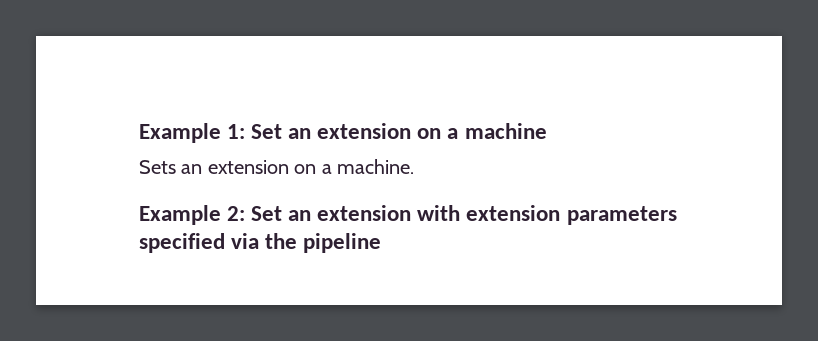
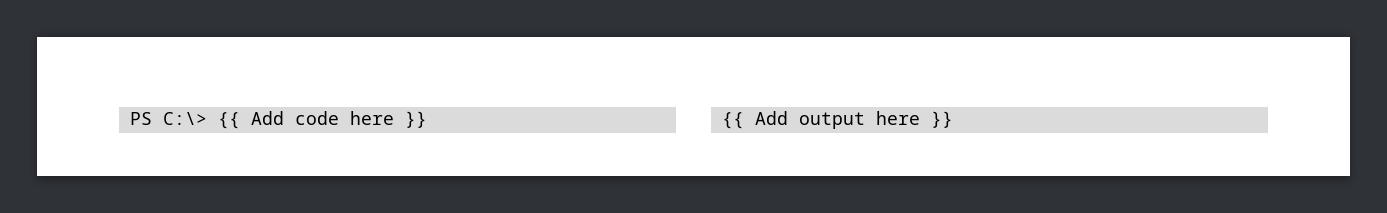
[139,123,547,143] [139,159,414,174] [139,205,677,225] [139,233,382,253] Example 1: Set an extension on a machine // Sets an extension on a machine. // Example 2: Set an extension with extension parameters specified via the pipeline -> [130,111,428,129] [722,111,954,129] PS C:\> {{ Add code here }} // {{ Add output here }}

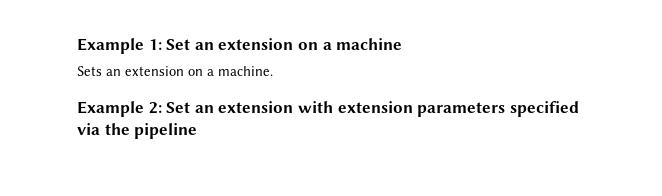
[130,111,428,129] [722,111,954,129] PS C:\> {{ Add code here }} // {{ Add output here }} -> [77,38,403,54] [77,66,273,76] [77,101,579,117] [77,123,198,139] Example 1: Set an extension on a machine // Sets an extension on a machine. // Example 2: Set an extension with extension parameters specified via the pipeline

